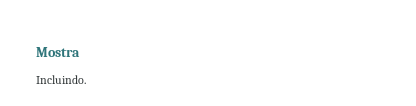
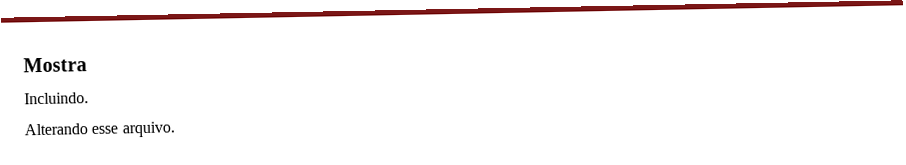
(86, 79) none -> [24,121,175,138] // Alterando esse arquivo.

